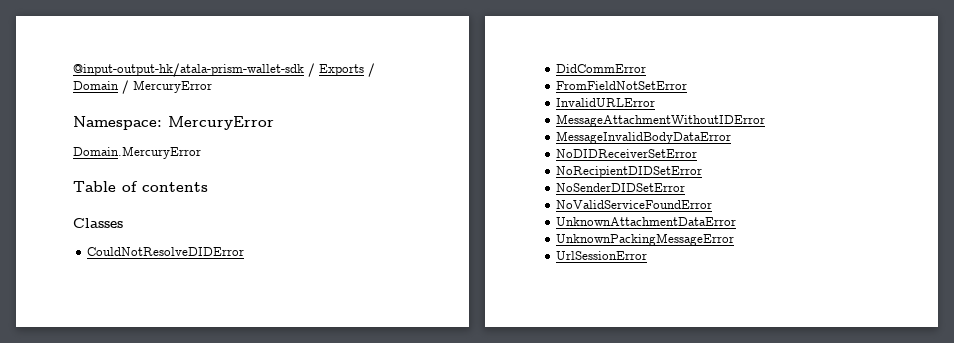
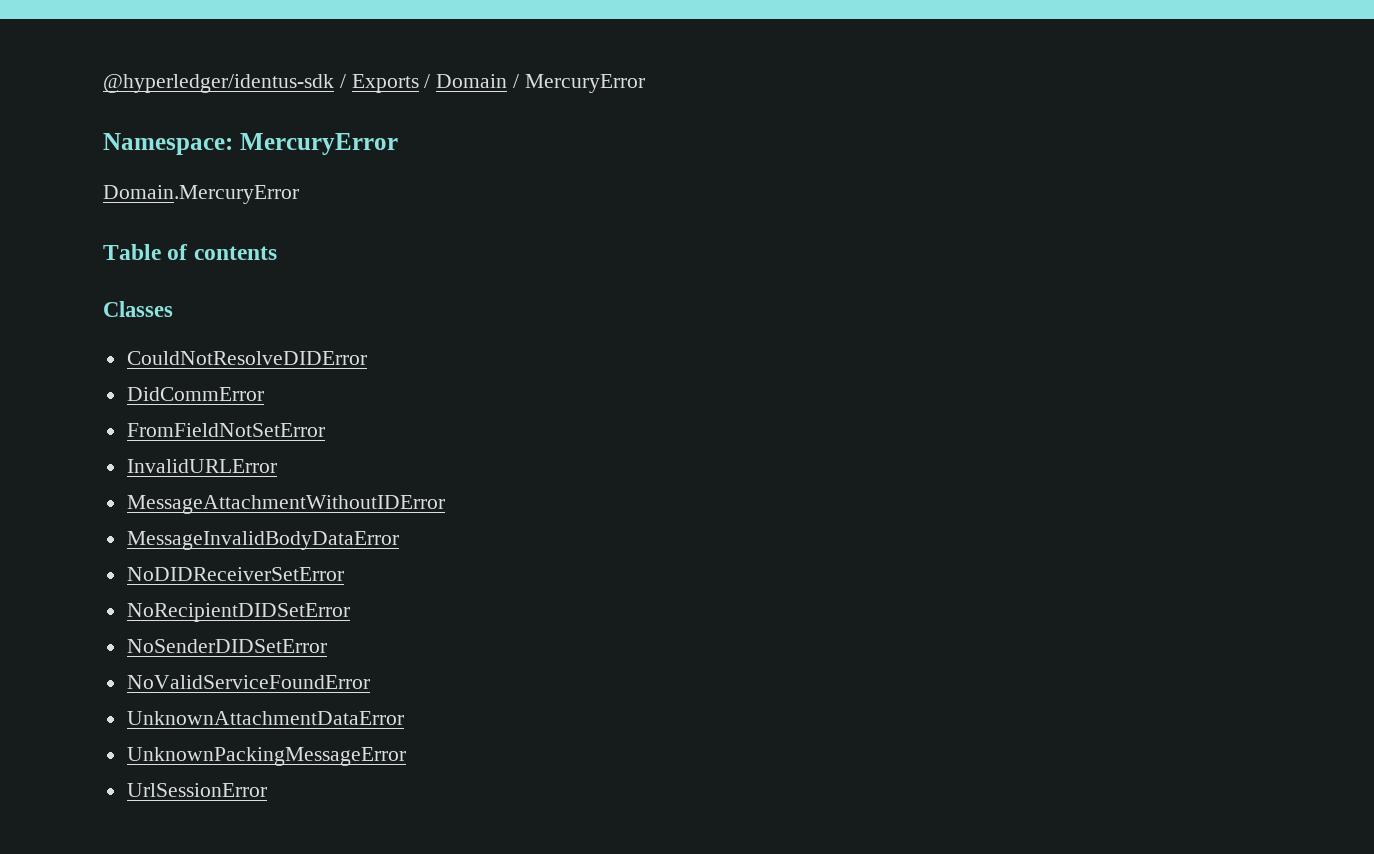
[73,63,304,77] @input-output-hk/atala-prism-wallet-sdk -> [103,74,334,93] @hyperledger/identus-sdk

